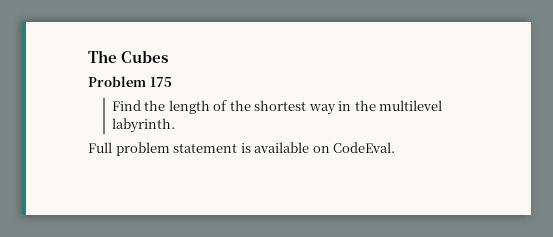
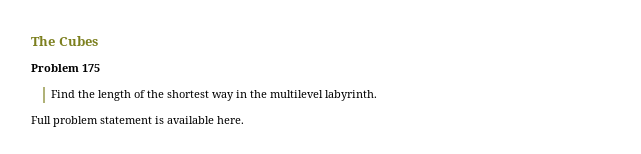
[312,142,396,153] on CodeEval. -> [217,116,244,124] here.

